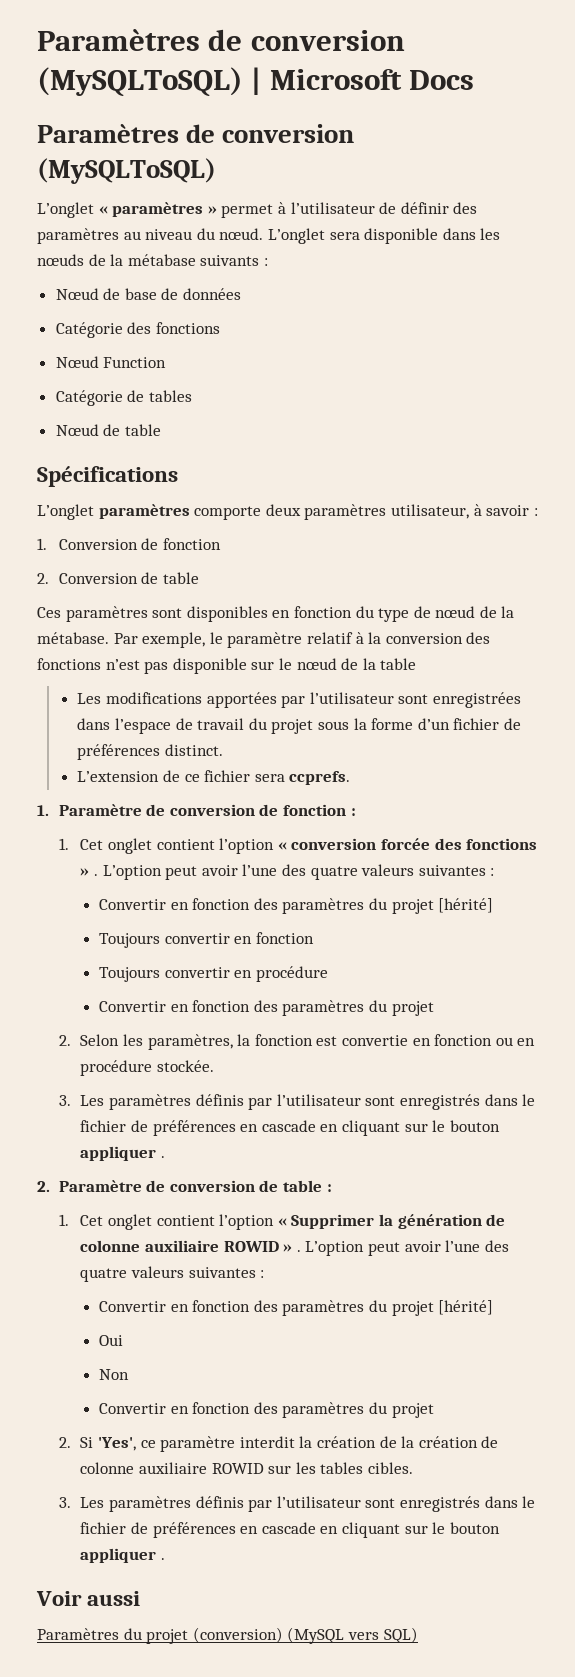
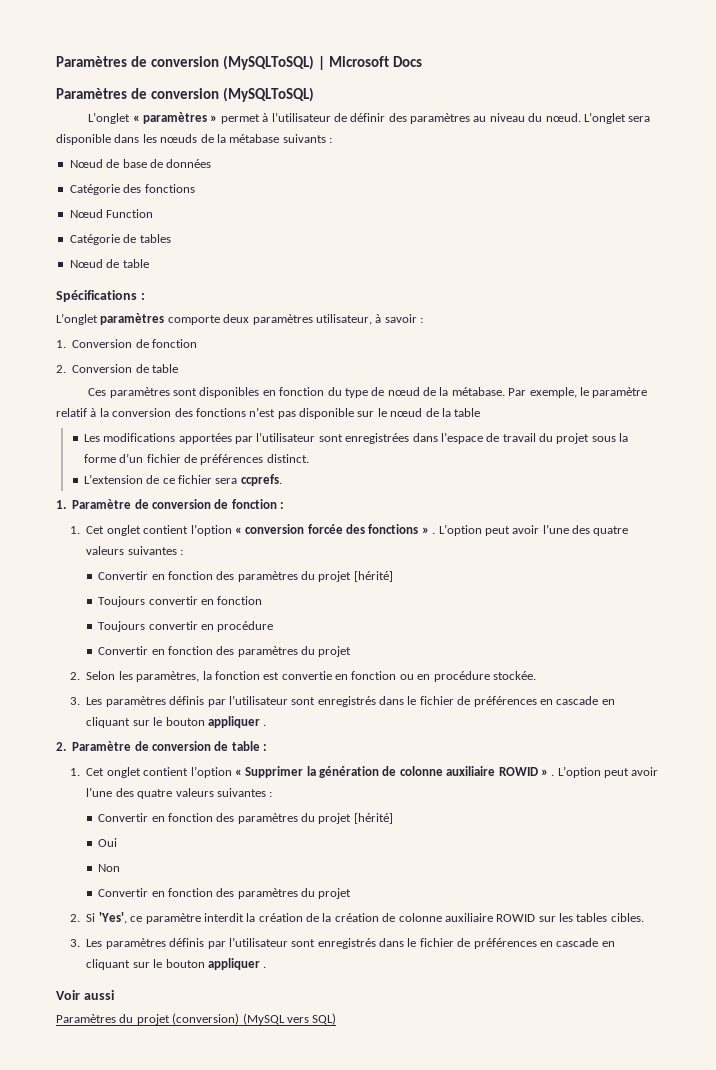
(178, 476) none -> [140,293,145,300] :

